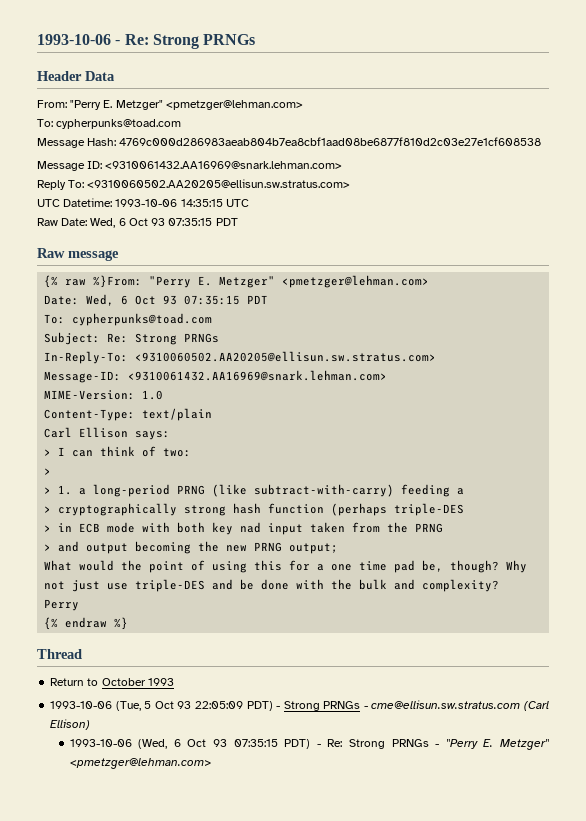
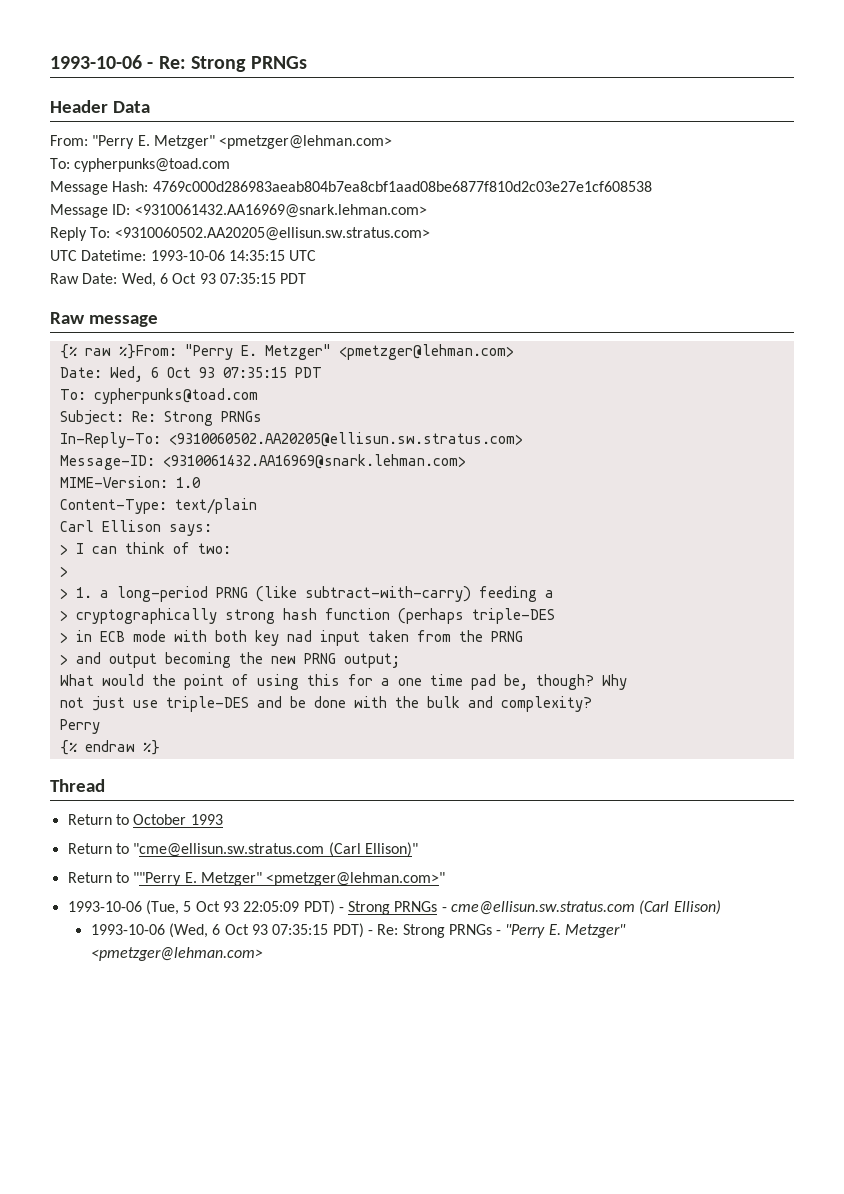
(174, 682) none -> [67,842,418,857] [67,872,446,886] // Return to "cme@ellisun.sw.stratus.com (Carl Ellison)" // Return to ""Perry E. Metzger" <pmetzger@lehman.com>"

